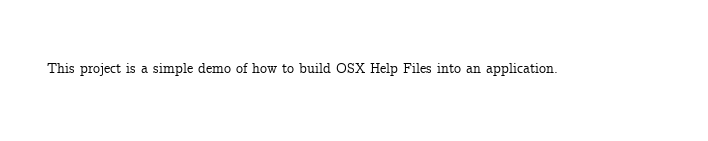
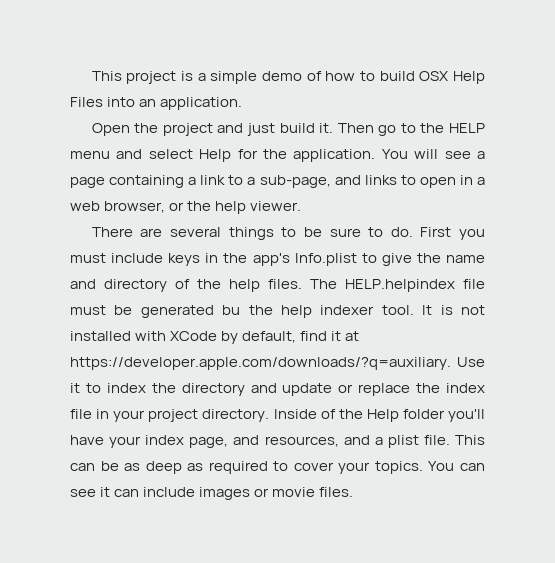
(558, 69) none -> [91,123,486,136] [70,149,485,162] [70,175,485,188] [70,201,302,214] [91,227,485,240] [70,253,486,266] [70,279,485,292] [70,305,485,318] [70,331,360,344] [70,357,485,370] [70,383,485,396] [70,409,486,422] [70,435,486,448] [70,461,485,474] [70,487,354,500] // Open the project and just build it. Then go to the HELP menu and select Help for the application. You will see a page containing a link to a sub-page, and links to open in a web browser, or the help viewer. // There are several things to be sure to do. First you must include keys in the app's Info.plist to give the name and directory of the help files. The HELP.helpindex file must be generated bu the help indexer tool. It is not installed with XCode by default, find it at https://developer.apple.com/downloads/?q=auxiliary. Use it to index the directory and update or replace the index file in your project directory. Inside of the Help folder you'll have your index page, and resources, and a plist file. This can be as deep as required to cover your topics. You can see it can include images or movie files.

